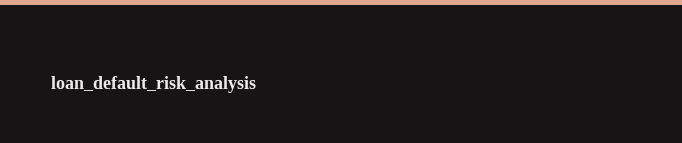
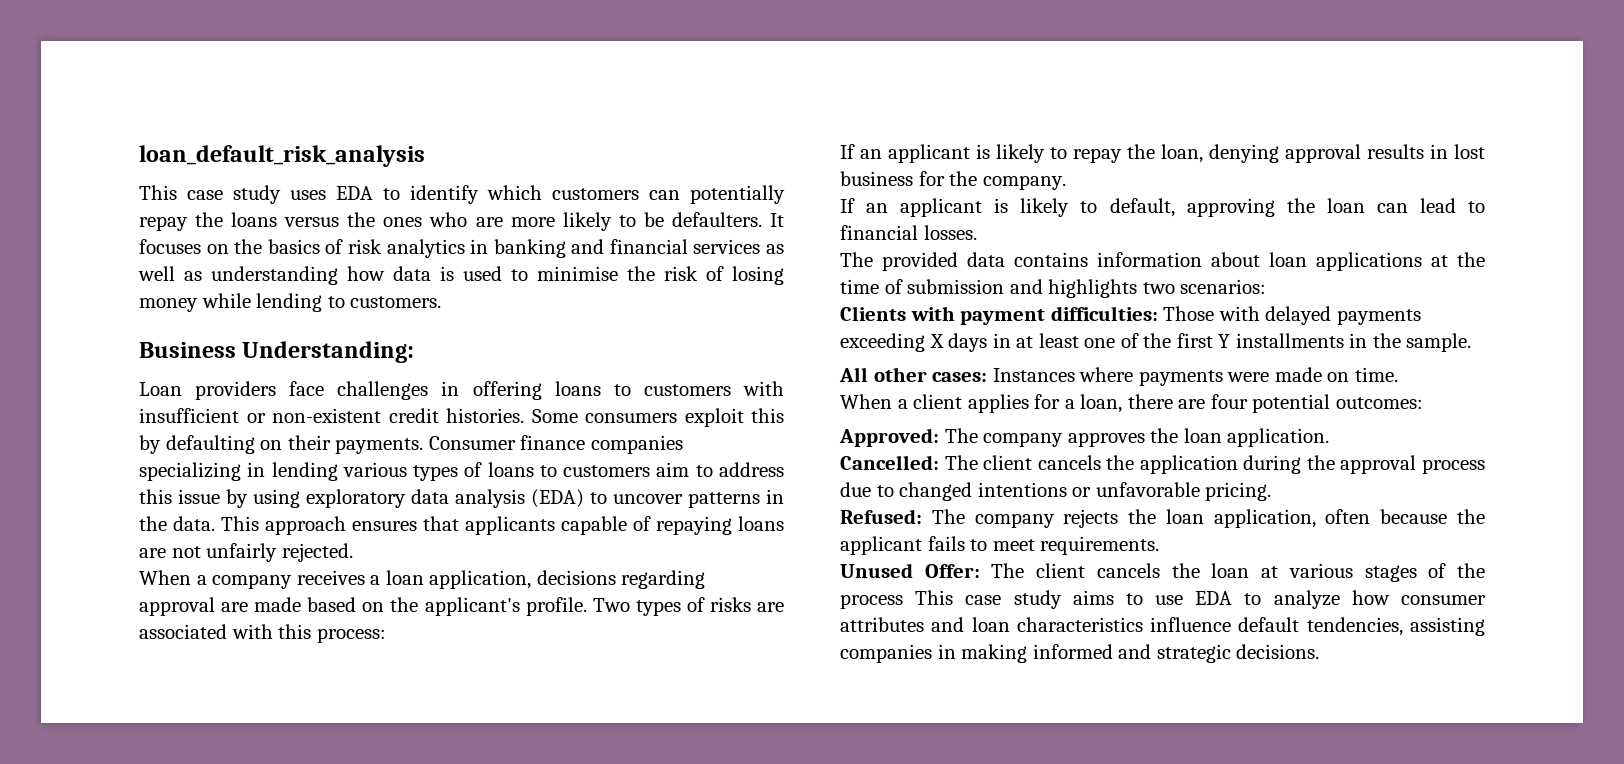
(256, 84) none -> [139,185,785,204] [139,212,785,231] [139,239,784,258] [138,266,784,285] [139,293,442,312] [139,341,415,363] [139,381,785,400] [139,408,784,427] [139,435,683,454] [139,462,784,481] [139,489,784,508] [139,516,784,535] [139,543,353,562] [139,570,706,589] [139,597,785,616] [139,624,386,643] [840,144,1485,163] [840,171,1066,190] [840,198,1485,217] [840,225,977,240] [840,252,1485,271] [840,279,1267,298] [840,306,1421,325] [840,333,1472,352] [839,367,1398,386] [840,394,1423,413] [839,428,1330,447] [840,455,1485,474] [840,482,1272,501] [840,509,1485,528] [840,536,1160,555] [840,563,1486,582] [840,590,1486,609] [840,617,1485,636] [840,644,1320,663] // This case study uses EDA to identify which customers can potentially repay the loans versus the ones who are more likely to be defaulters. It focuses on the basics of risk analytics in banking and financial services as well as understanding how data is used to minimise the risk of losing money while lending to customers. // Business Understanding: // Loan providers face challenges in offering loans to customers with insufficient or non-existent credit histories. Some consumers exploit this by defaulting on their payments. Consumer finance companies specializing in lending various types of loans to customers aim to address this issue by using exploratory data analysis (EDA) to uncover patterns in the data. This approach ensures that applicants capable of repaying loans are not unfairly rejected. // When a company receives a loan application, decisions regarding approval are made based on the applicant's profile. Two types of risks are associated with this process: // If an applicant is likely to repay the loan, denying approval results in lost business for the company. // If an applicant is likely to default, approving the loan can lead to financial losses. // The provided data contains information about loan applications at the time of submission and highlights two scenarios: // Clients with payment difficulties: Those with delayed payments exceeding X days in at least one of the first Y installments in the sample. // All other cases: Instances where payments were made on time. // When a client applies for a loan, there are four potential outcomes: // Approved: The company approves the loan application. // Cancelled: The client cancels the application during the approval process due to changed intentions or unfavorable pricing. // Refused: The company rejects the loan application, often because the applicant fails to meet requirements. // Unused Offer: The client cancels the loan at various stages of the process This case study aims to use EDA to analyze how consumer attributes and loan characteristics influence default tendencies, assisting companies in making informed and strategic decisions.

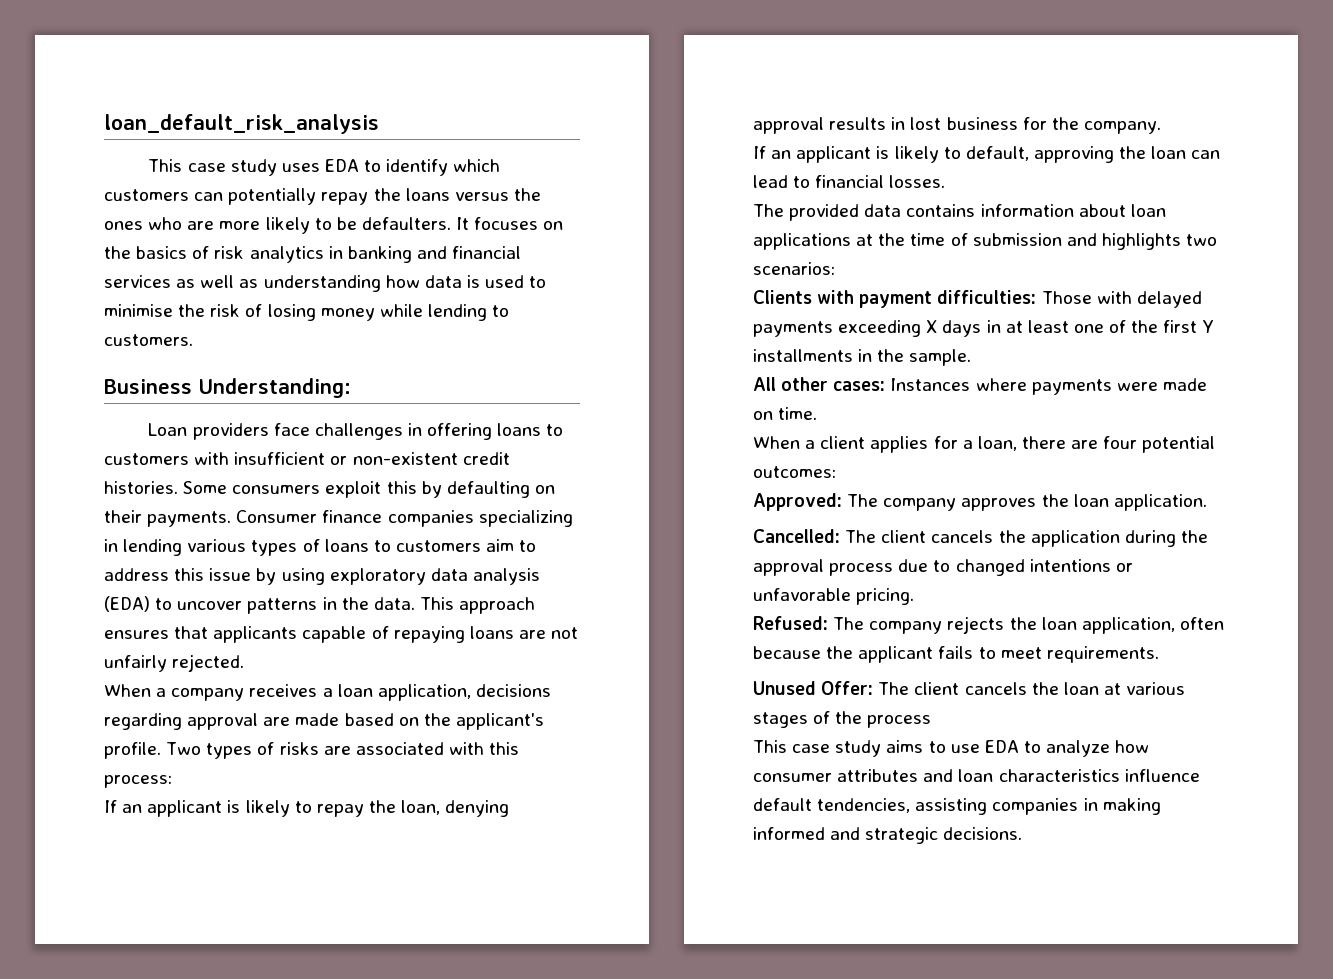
(903, 601) none -> (932, 721) //

